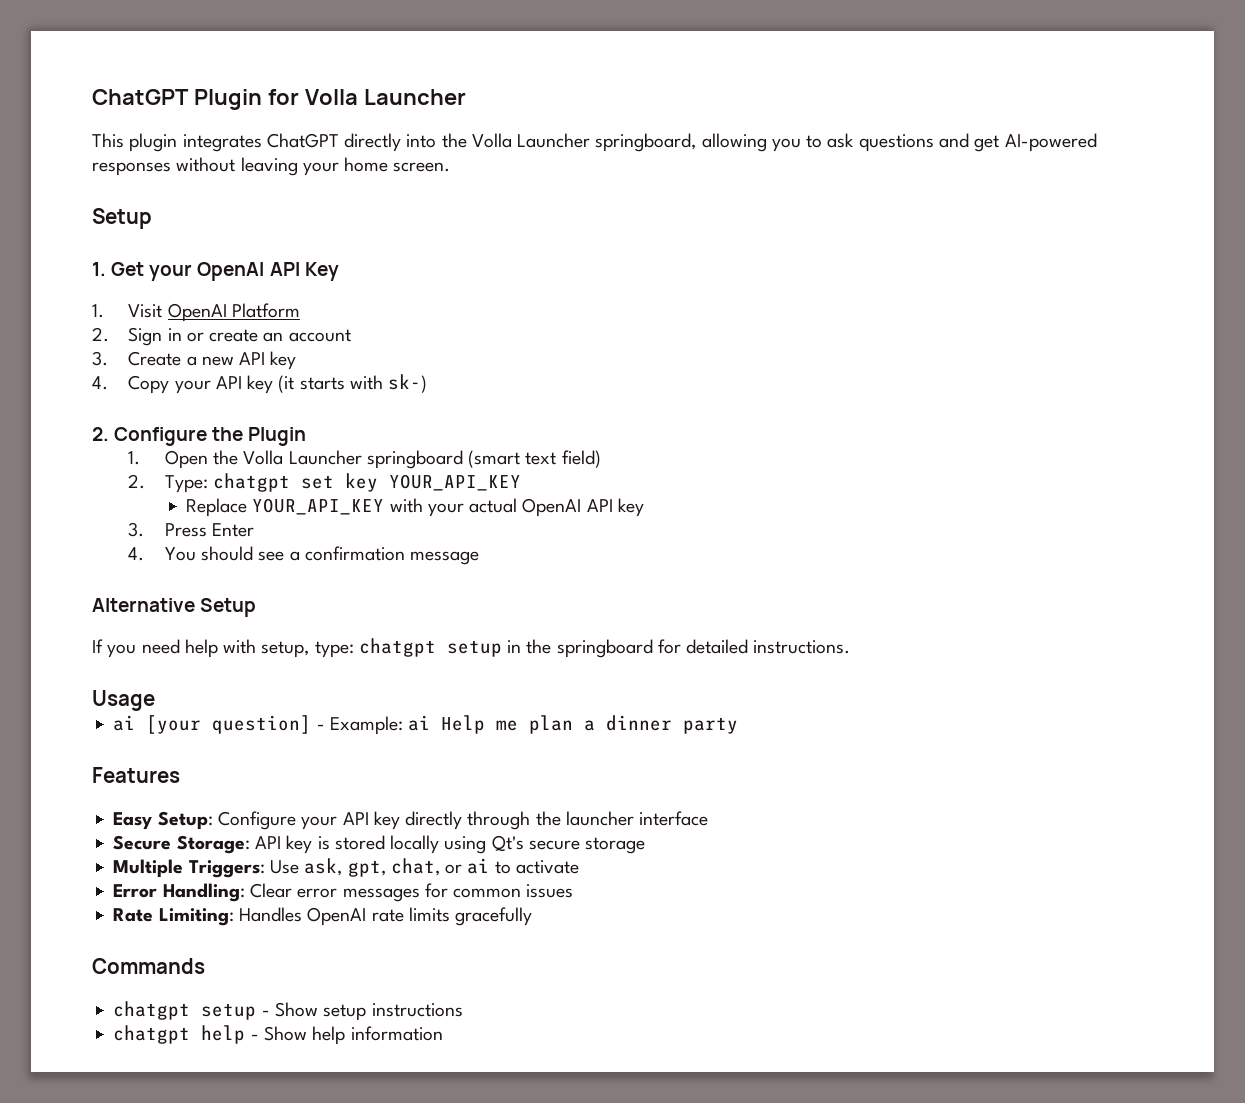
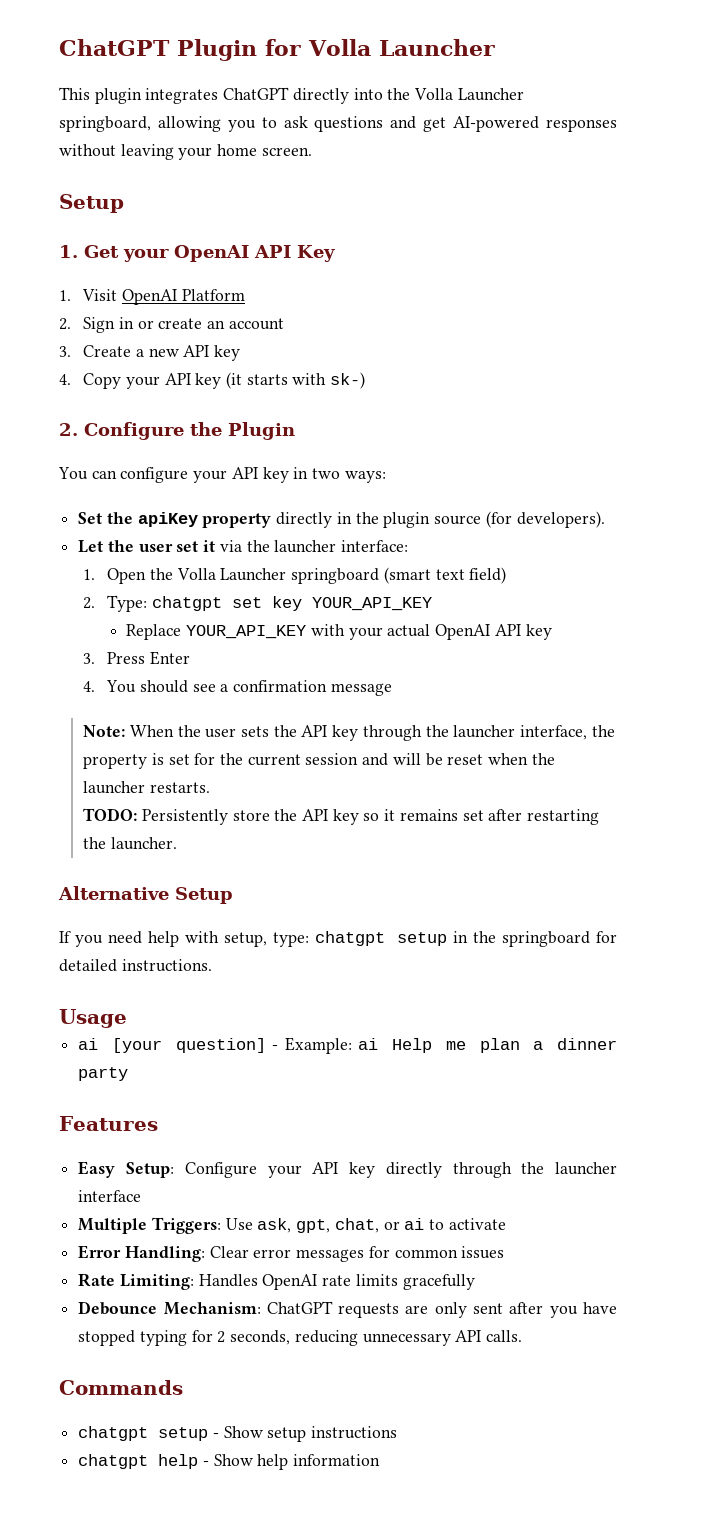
(307, 436) none -> [58,467,386,483] [78,511,605,528] [78,540,409,553] // You can configure your API key in two ways: // Set the apiKey property directly in the plugin source (for developers). // Let the user set it via the launcher interface:
(480, 558) none -> [83,725,615,741] [83,753,555,769] [83,781,210,794] [83,808,600,825] [83,837,177,850] // Note: When the user sets the API key through the launcher interface, the property is set for the current session and will be reset when the launcher restarts. // TODO: Persistently store the API key so it remains set after restarting the launcher.
[113,835,646,854] // Secure Storage: API key is stored locally using Qt's secure storage -> (142, 1196) none
(533, 916) none -> [78,1301,617,1318] [78,1330,523,1346] // Debounce Mechanism: ChatGPT requests are only sent after you have stopped typing for 2 seconds, reducing unnecessary API calls.

